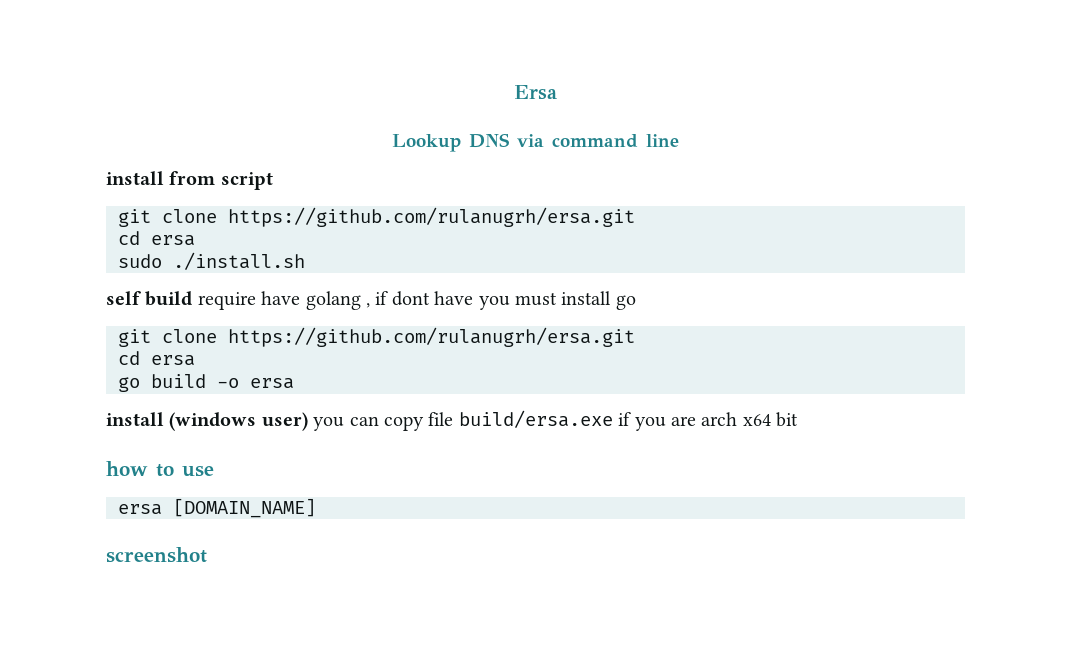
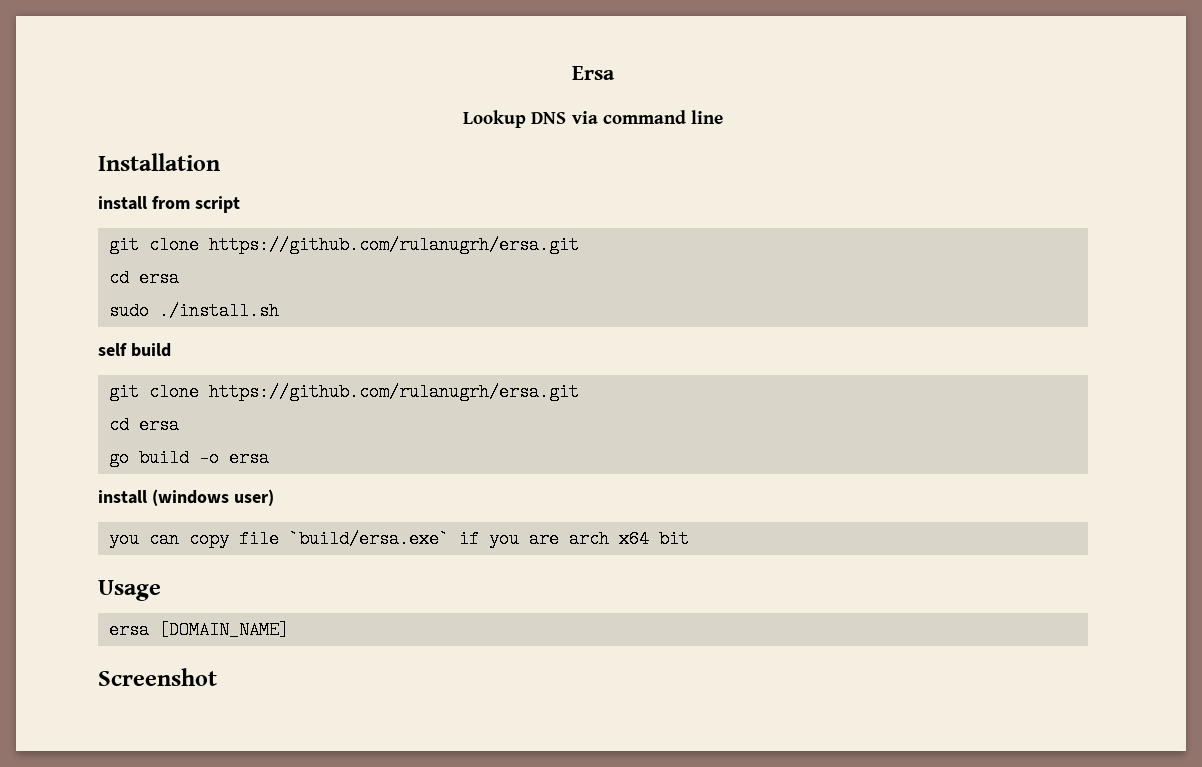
(679, 140) none -> [98,153,220,171] // Installation
[197,291,636,310] require have golang , if dont have you must install go -> (171, 350) none
(308, 421) none -> (274, 497) //
[458,410,613,428] build/ersa.exe -> [288,530,449,548] `build/ersa.exe`
[106,461,214,477] how to use -> [98,580,161,601] Usage
[106,547,207,563] screenshot -> [98,668,217,686] Screenshot

